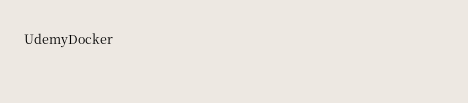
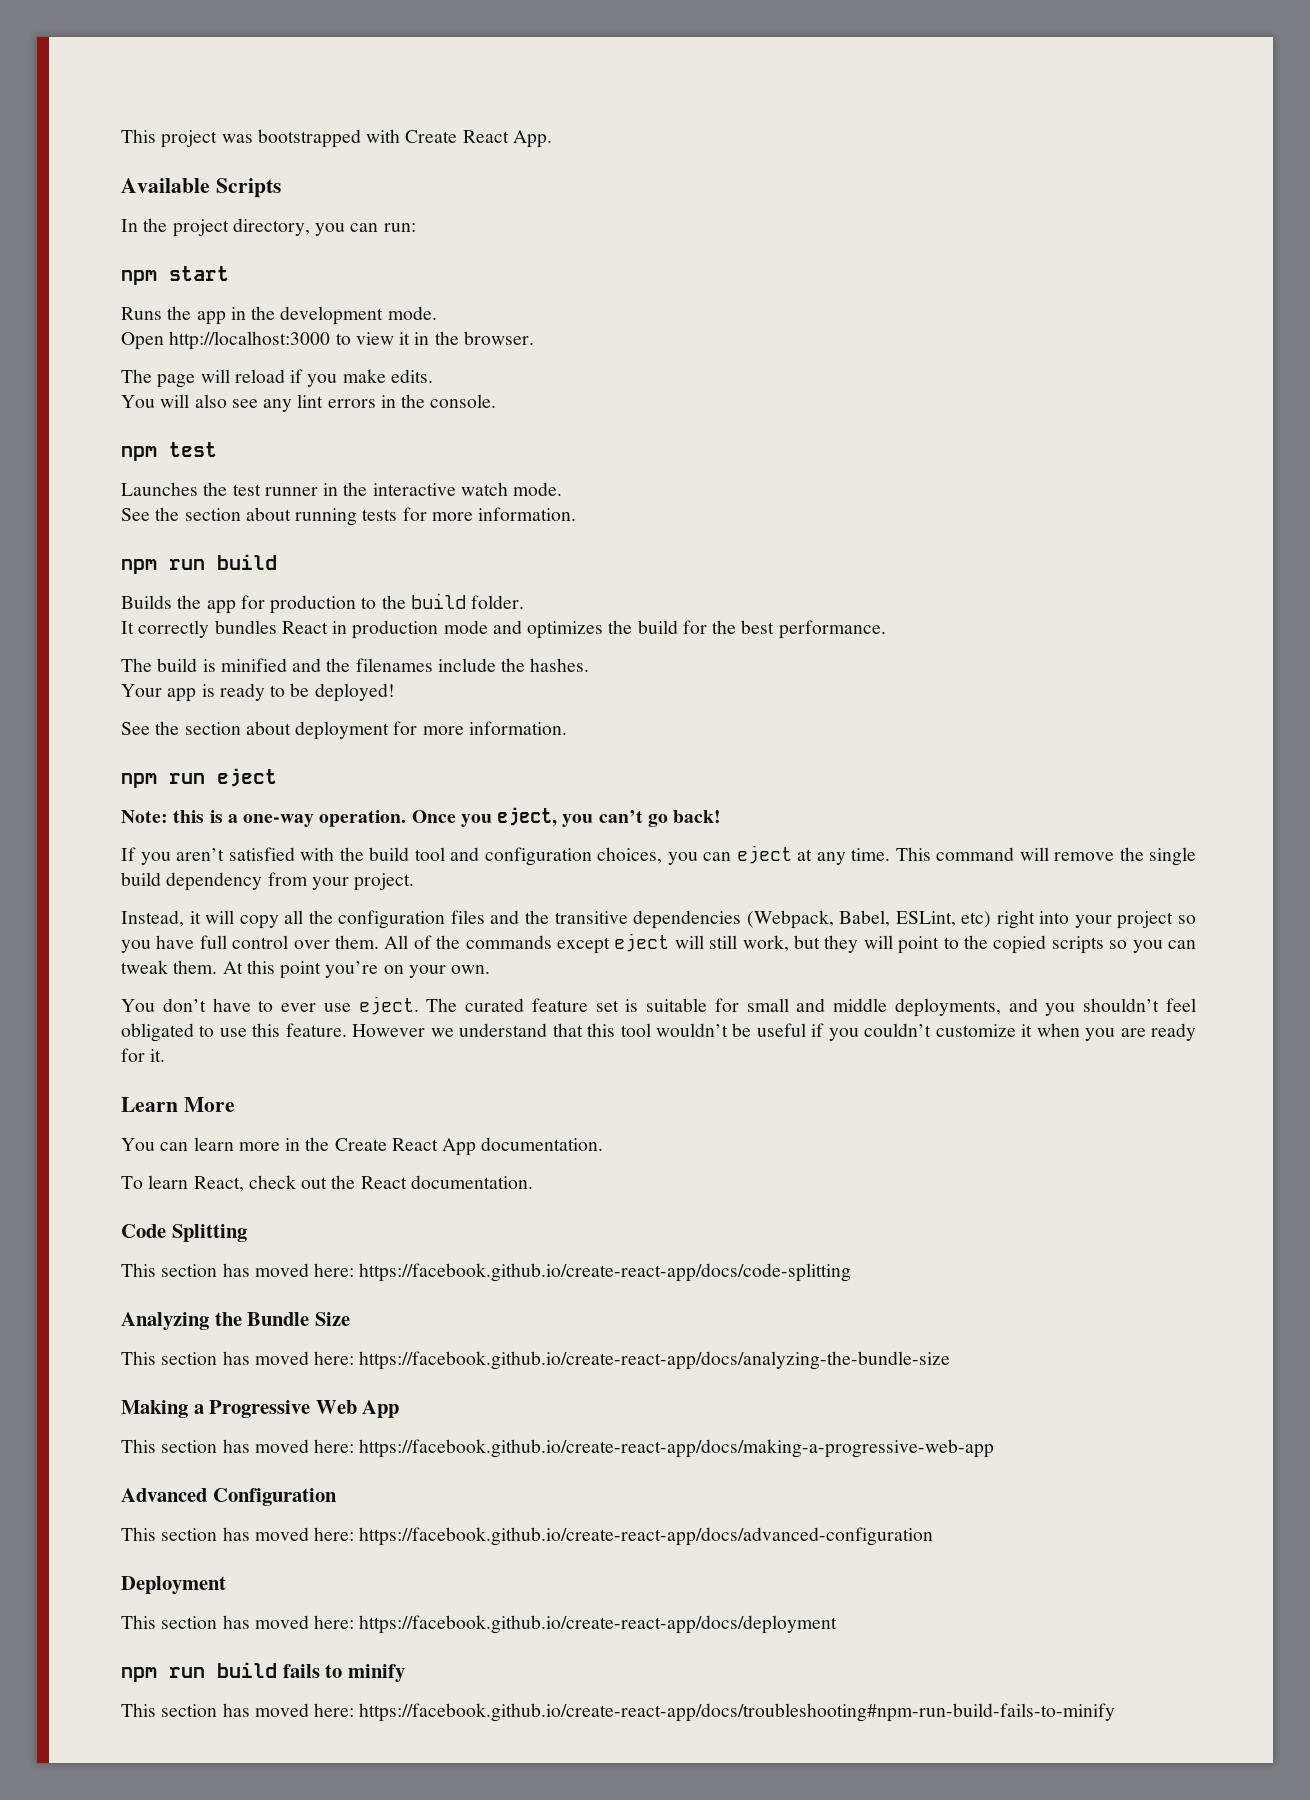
[24,33,113,48] UdemyDocker -> [121,129,552,148] [121,178,281,198] [121,218,416,237] [121,266,229,285] [121,306,437,325] [121,331,534,350] [121,369,433,388] [121,394,497,412] [121,442,217,461] [121,482,563,496] [121,507,577,526] [121,554,277,574] [121,593,525,614] [121,620,886,639] [121,658,590,672] [121,683,395,702] [121,721,567,740] [121,768,277,788] [121,807,722,827] [121,845,1196,866] [121,872,415,891] [121,910,1196,929] [121,933,1196,954] [121,960,491,979] [121,996,1197,1017] [121,1023,1197,1042] [121,1048,166,1062] [121,1097,235,1112] [121,1137,604,1156] [121,1175,533,1192] [121,1224,247,1242] [121,1263,852,1282] [121,1312,350,1331] [121,1351,951,1370] [121,1400,400,1418] [121,1439,995,1458] [121,1488,337,1506] [121,1527,934,1546] [121,1576,226,1595] [121,1615,838,1634] [121,1662,405,1683] [121,1703,1116,1722] This project was bootstrapped with Create React App. // Available Scripts // In the project directory, you can run: // npm start // Runs the app in the development mode. // Open http://localhost:3000 to view it in the browser. // The page will reload if you make edits. // You will also see any lint errors in the console. // npm test // Launches the test runner in the interactive watch mode. // See the section about running tests for more information. // npm run build // Builds the app for production to the build folder. // It correctly bundles React in production mode and optimizes the build for the best performance. // The build is minified and the filenames include the hashes. // Your app is ready to be deployed! // See the section about deployment for more information. // npm run eject // Note: this is a one-way operation. Once you eject, you can’t go back! // If you aren’t satisfied with the build tool and configuration choices, you can eject at any time. This command will remove the single build dependency from your project. // Instead, it will copy all the configuration files and the transitive dependencies (Webpack, Babel, ESLint, etc) right into your project so you have full control over them. All of the commands except eject will still work, but they will point to the copied scripts so you can tweak them. At this point you’re on your own. // You don’t have to ever use eject. The curated feature set is suitable for small and middle deployments, and you shouldn’t feel obligated to use this feature. However we understand that this tool wouldn’t be useful if you couldn’t customize it when you are ready for it. // Learn More // You can learn more in the Create React App documentation. // To learn React, check out the React documentation. // Code Splitting // This section has moved here: https://facebook.github.io/create-react-app/docs/code-splitting // Analyzing the Bundle Size // This section has moved here: https://facebook.github.io/create-react-app/docs/analyzing-the-bundle-size // Making a Progressive Web App // This section has moved here: https://facebook.github.io/create-react-app/docs/making-a-progressive-web-app // Advanced Configuration // This section has moved here: https://facebook.github.io/create-react-app/docs/advanced-configuration // Deployment // This section has moved here: https://facebook.github.io/create-react-app/docs/deployment // npm run build fails to minify // This section has moved here: https://facebook.github.io/create-react-app/docs/troubleshooting#npm-run-build-fails-to-minify

